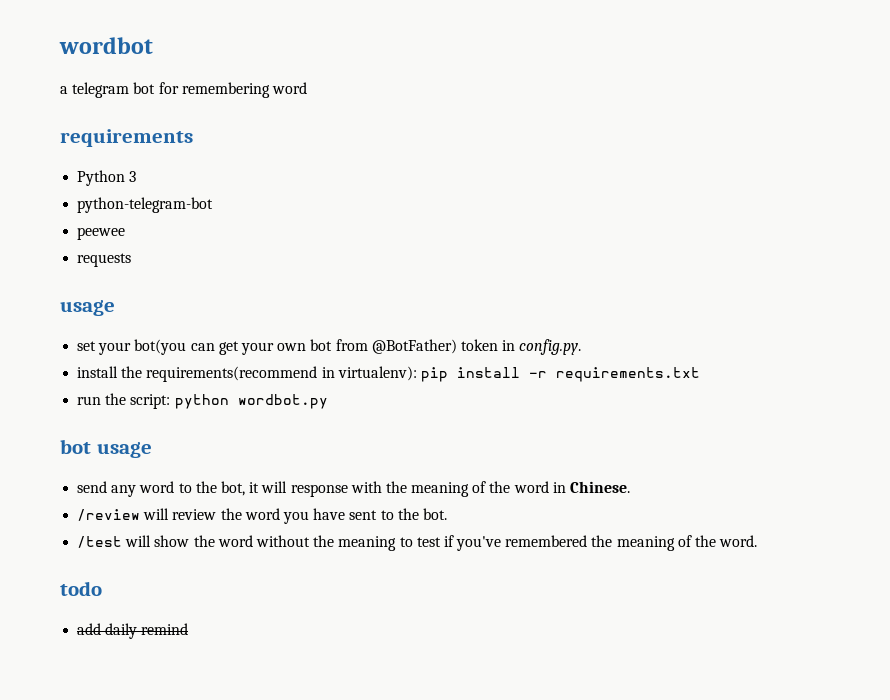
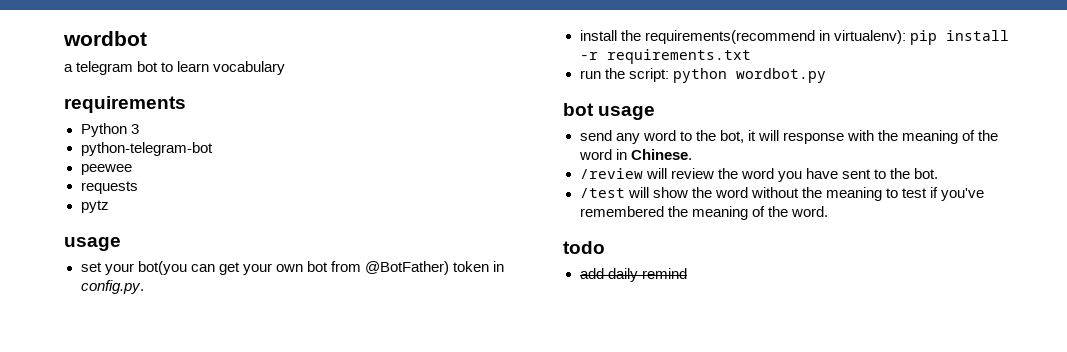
[158,82,307,98] for remembering word -> [161,61,286,75] to learn vocabulary
(132, 260) none -> [80,200,109,213] // pytz

